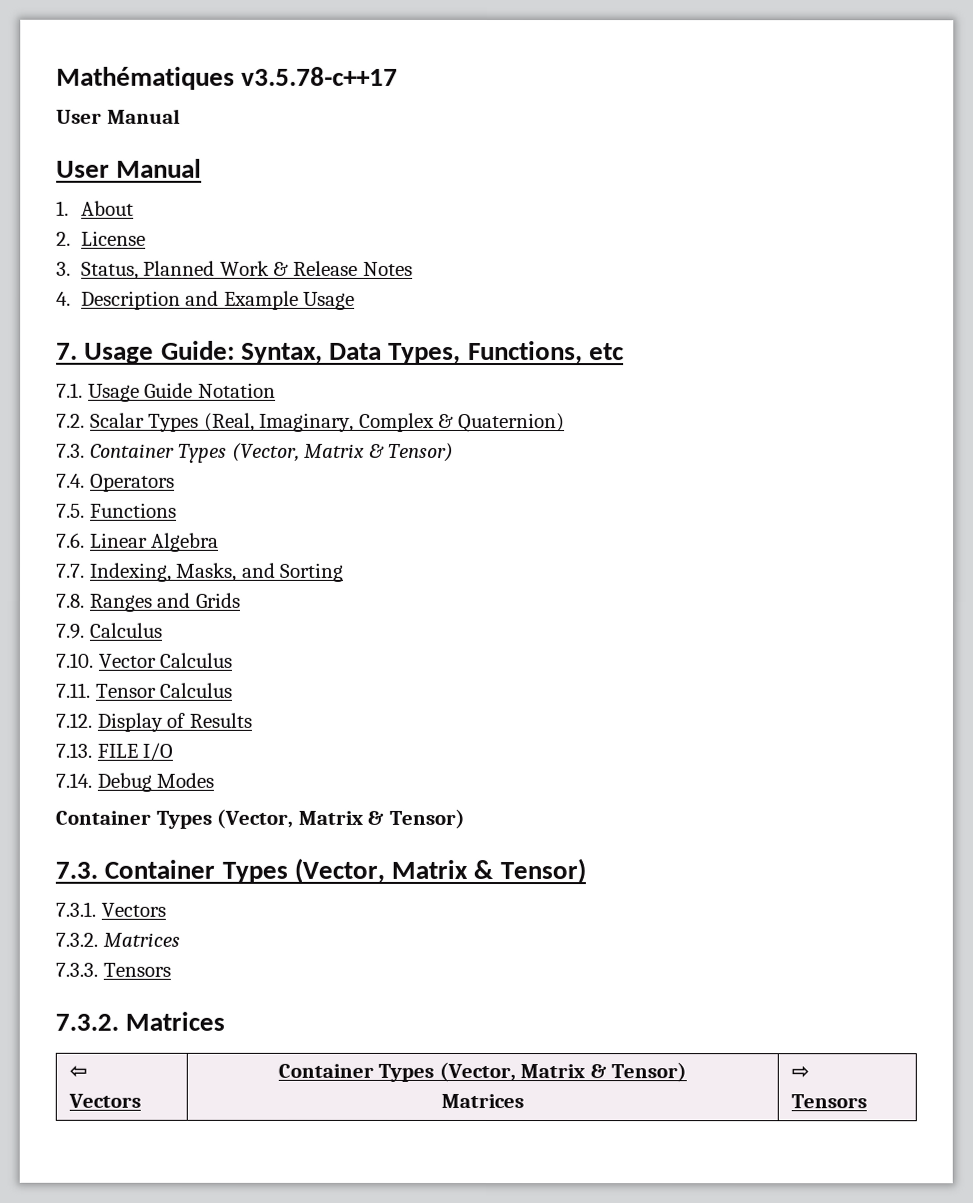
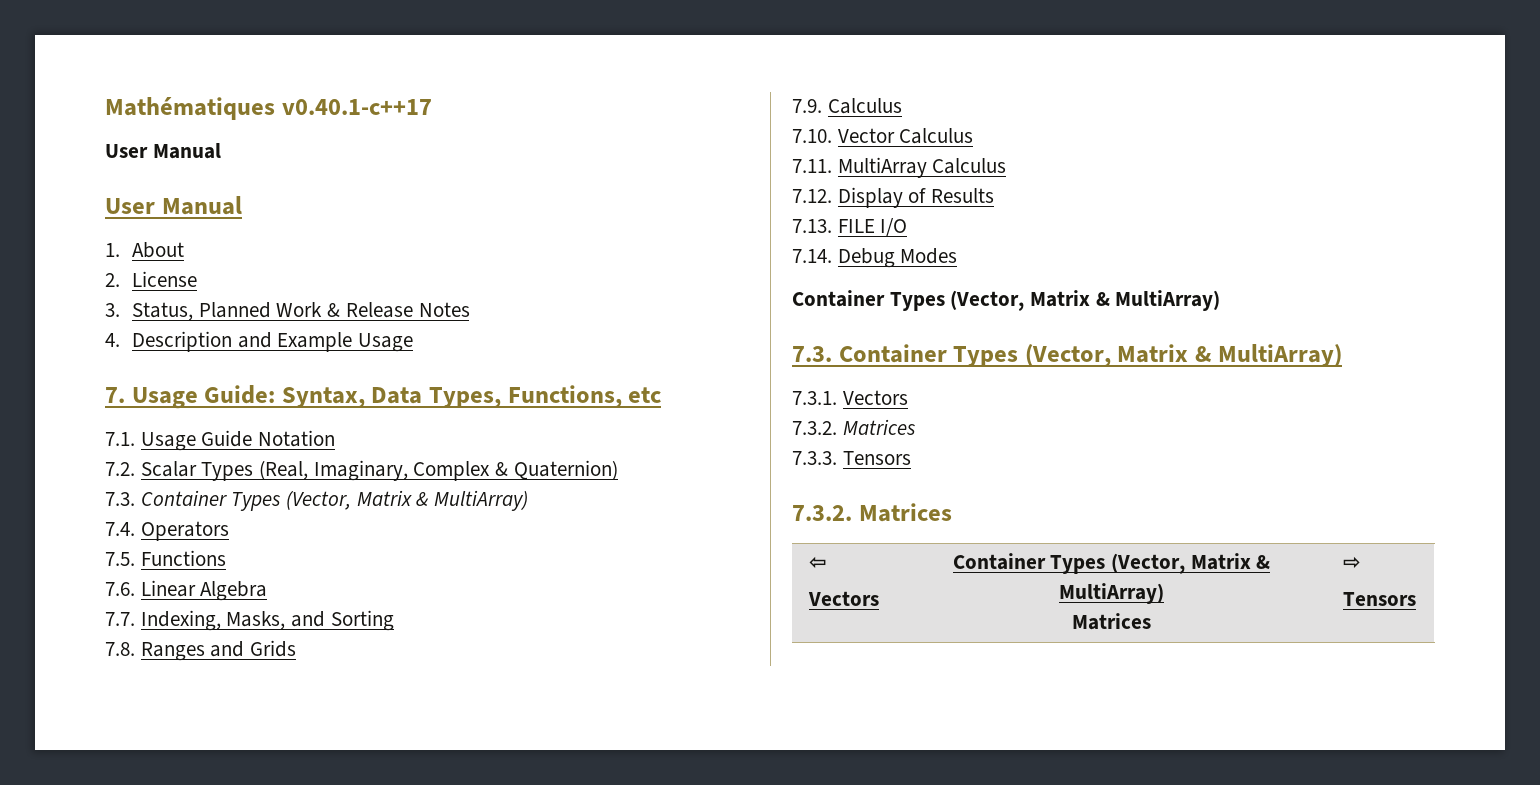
[241,66,399,86] v3.5.78-c++17 -> [281,99,432,115] v0.40.1-c++17
[388,442,455,462] Tensor) -> [434,490,529,511] MultiArray)
[94,683,156,698] Tensor -> [837,157,927,178] MultiArray
[388,808,465,829] [55,857,586,885] Tensor) // 7.3. Container Types (Vector, Matrix & Tensor) -> [1115,290,1221,311] [792,344,1342,367] MultiArray) // 7.3. Container Types (Vector, Matrix & MultiArray)
[611,1062,688,1083] Tensor) -> [1059,583,1164,604] MultiArray)

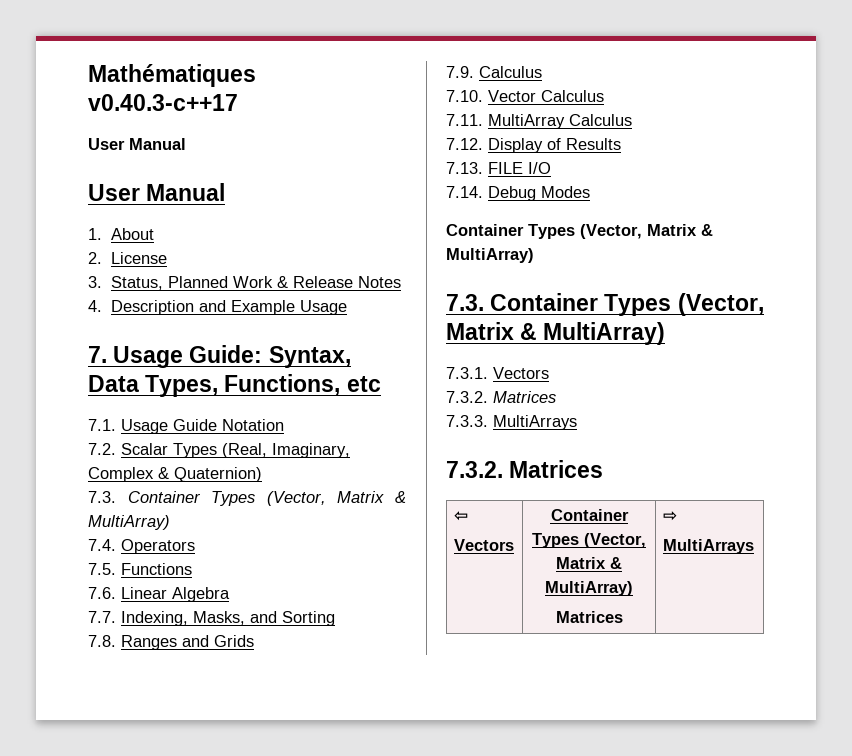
[281,99,432,115] v0.40.1-c++17 -> [88,94,238,111] v0.40.3-c++17
[842,451,911,465] Tensors -> [493,415,577,430] MultiArrays
[1342,592,1416,606] Tensors -> [662,539,754,554] MultiArrays

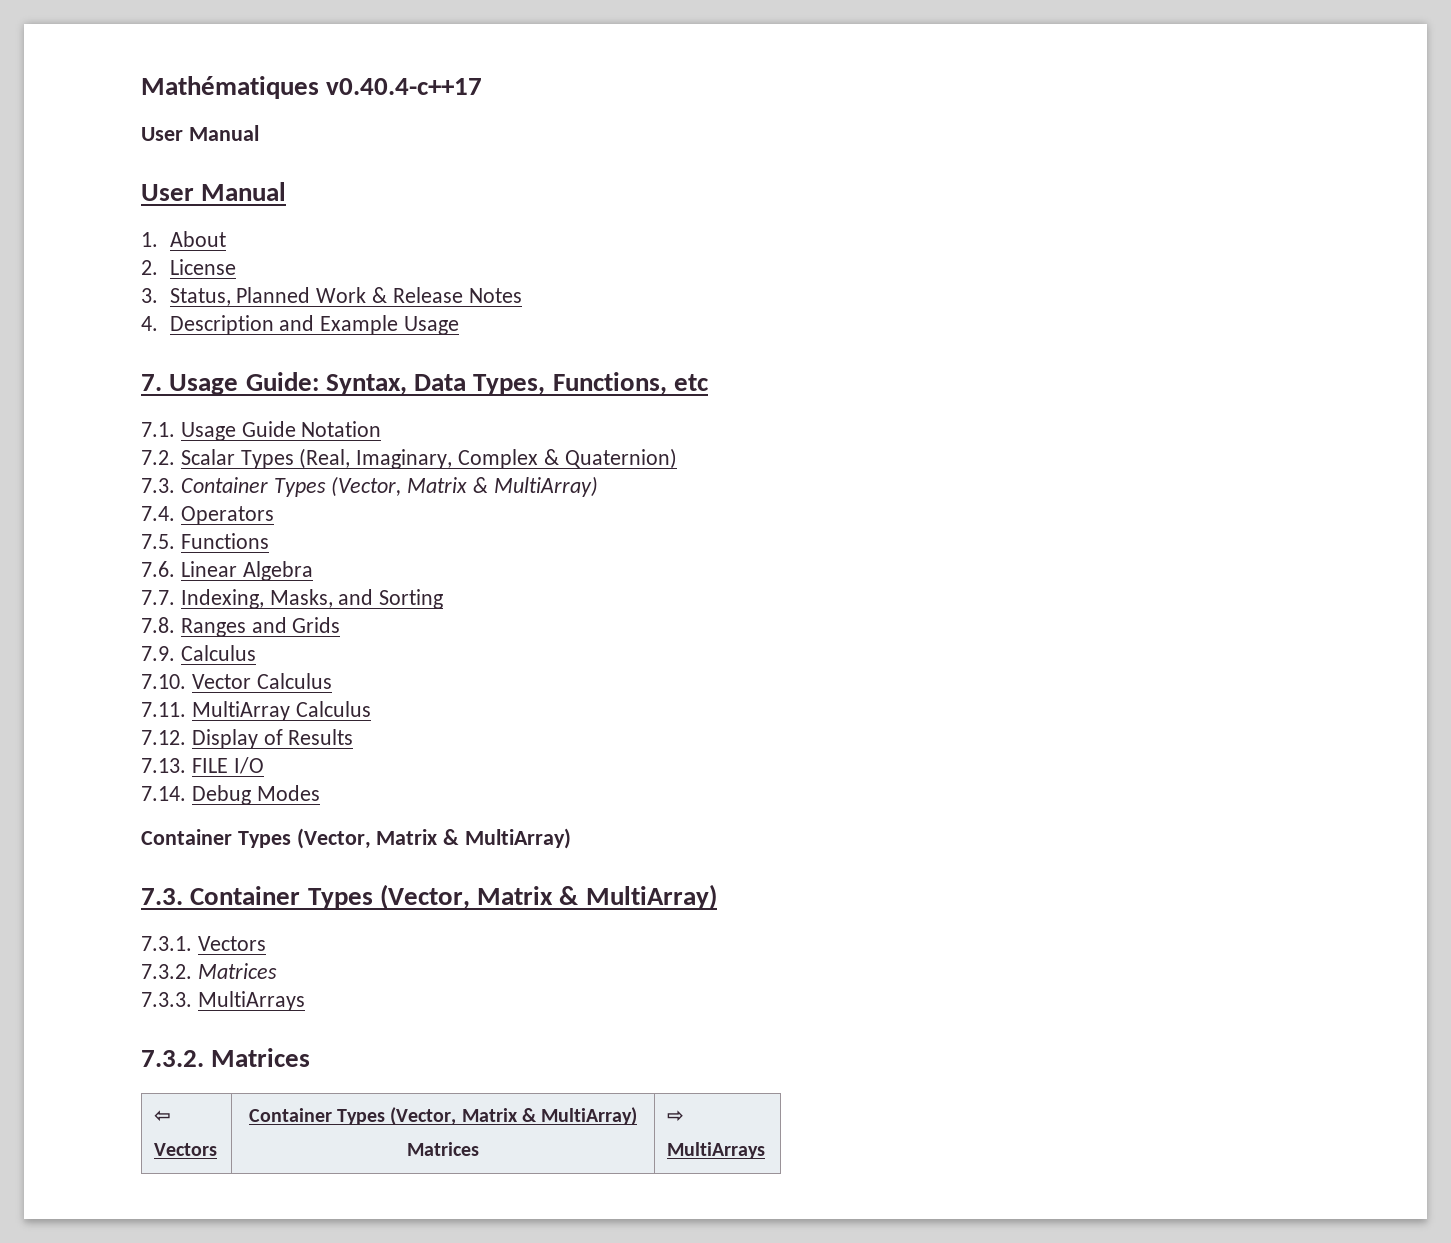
[88,94,238,111] v0.40.3-c++17 -> [326,78,483,95] v0.40.4-c++17

